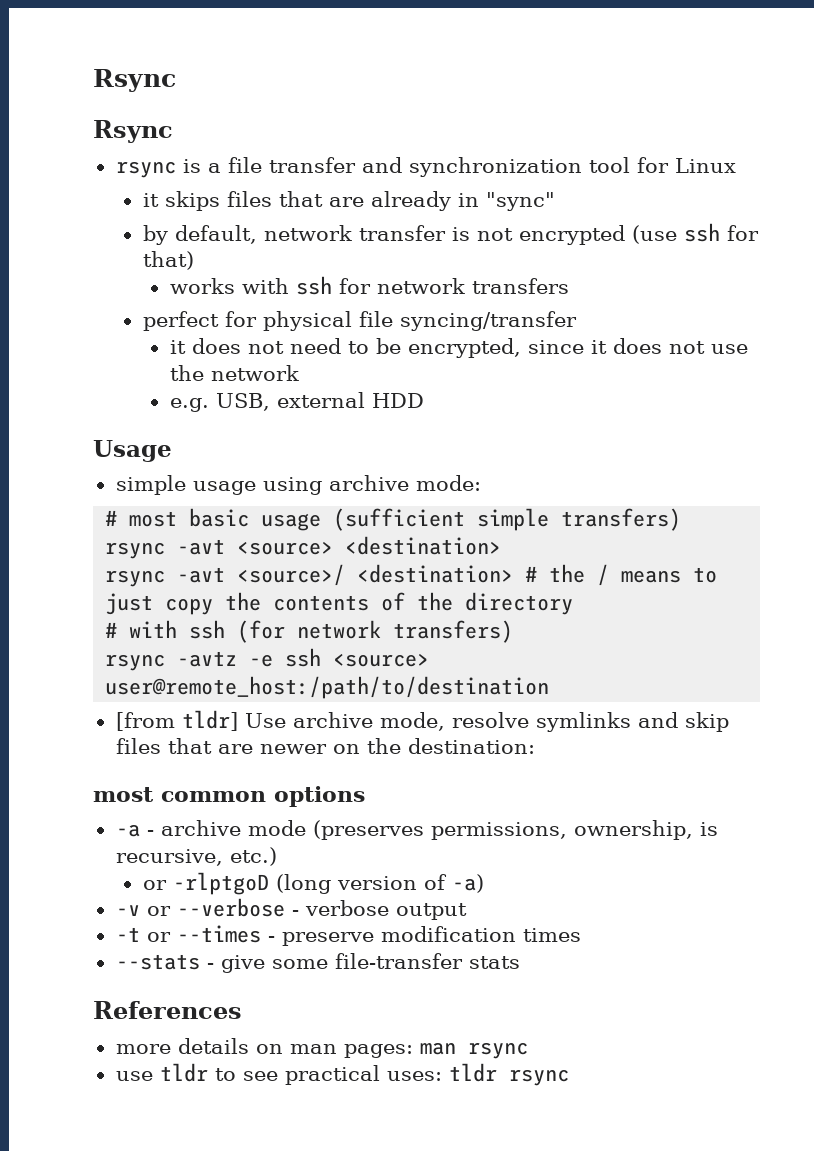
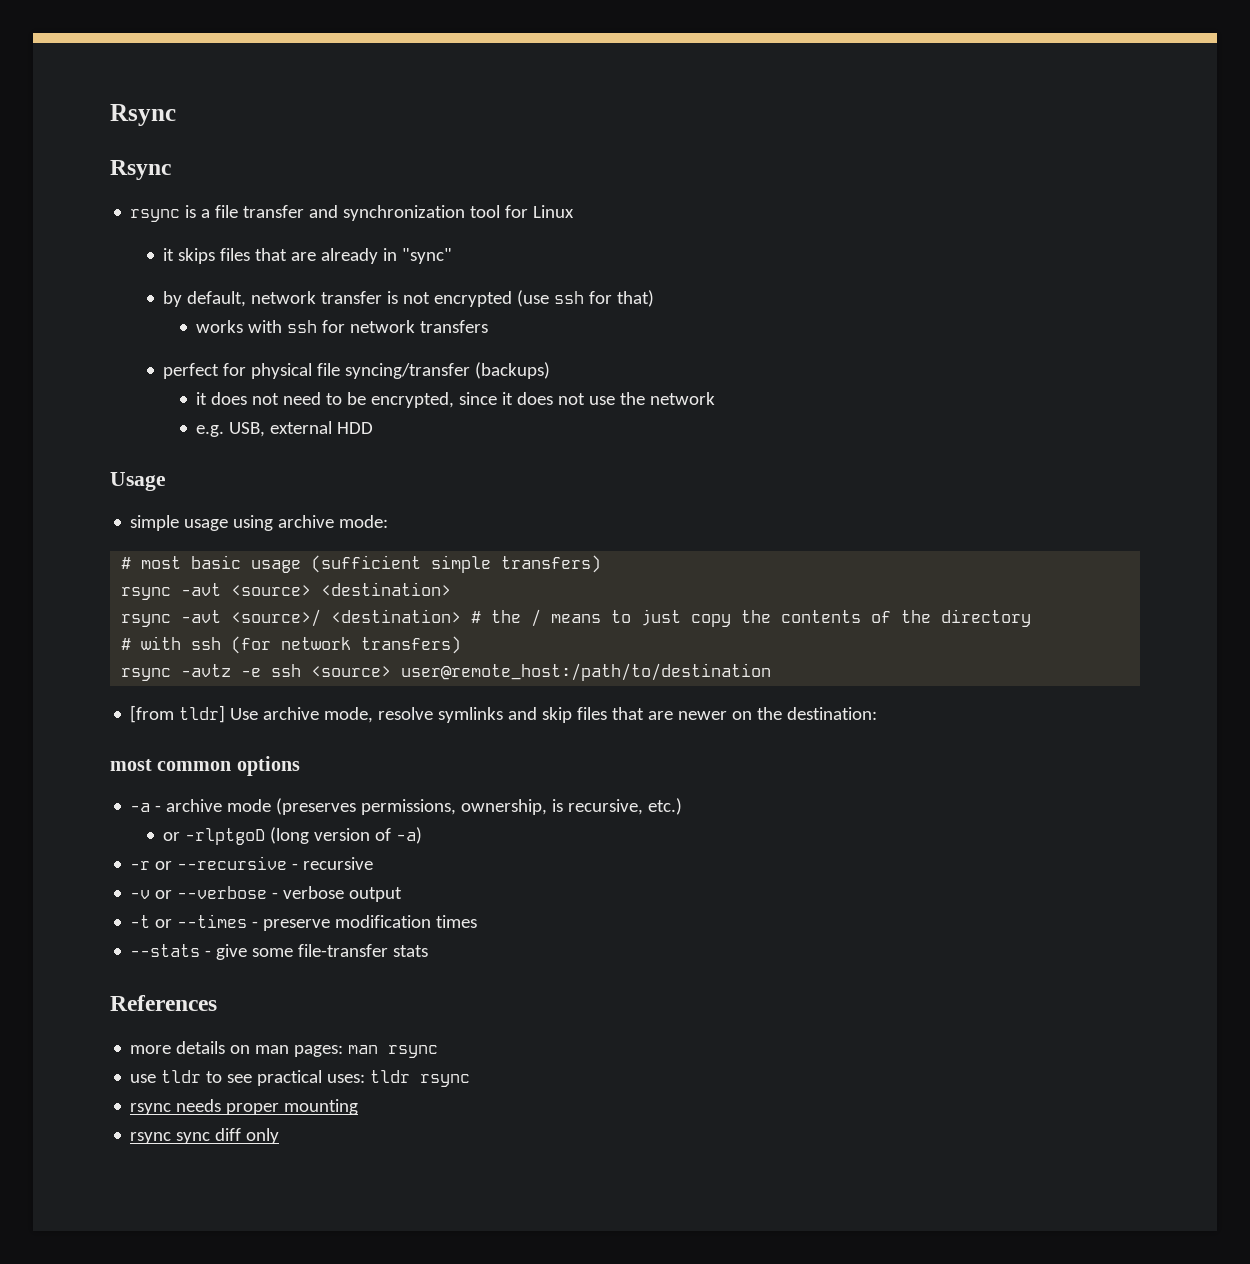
(577, 321) none -> [475,362,551,379] (backups)
(484, 883) none -> [130,856,374,870] // -r or --recursive - recursive
(569, 1077) none -> [130,1099,359,1115] [130,1128,280,1144] // rsync needs proper mounting // rsync sync diff only

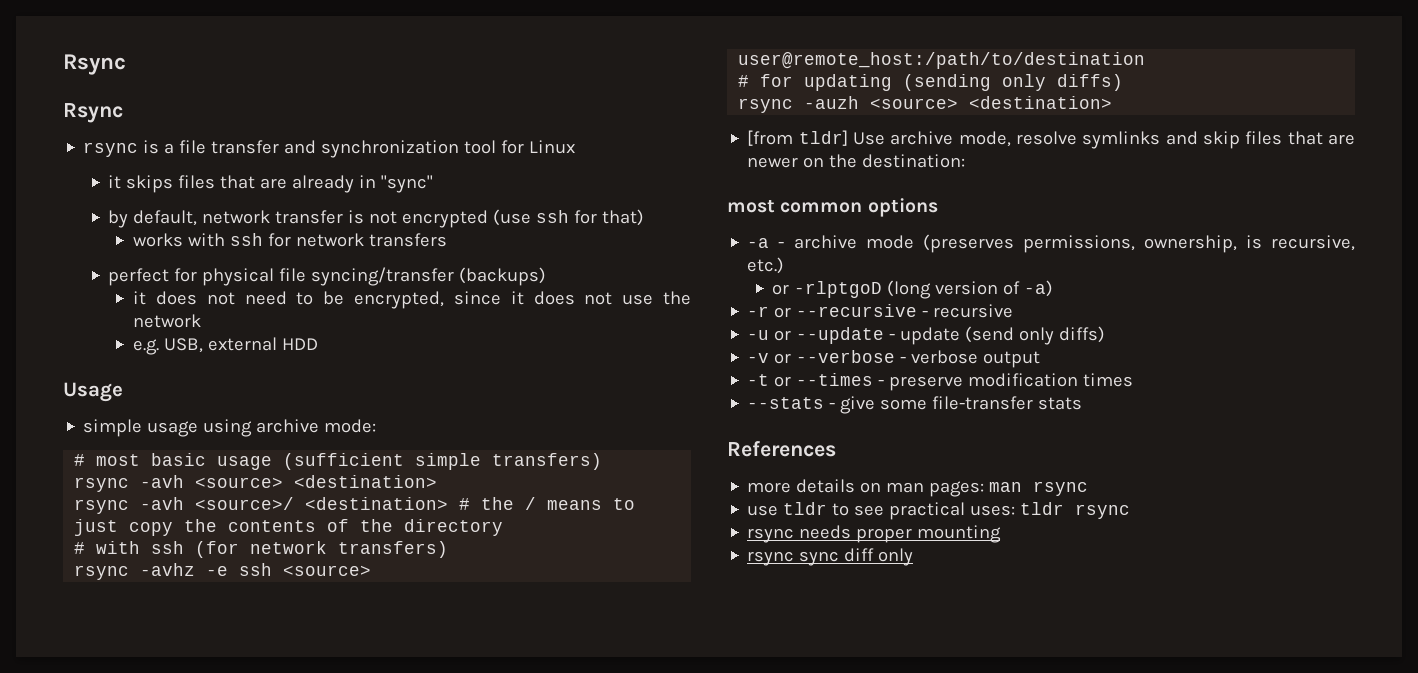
[181,583,222,596] -avt -> [140,475,185,488] -avh
[181,610,222,623] -avt -> [140,497,185,510] -avh
[181,664,232,677] -avtz -> [140,563,196,576] -avhz
(772, 672) none -> [738,74,1124,91] [738,96,1113,113] // # for updating (sending only diffs) // rsync -auzh <source> <destination>
(374, 863) none -> [747,326,1106,345] // -u or --update - update (send only diffs)

